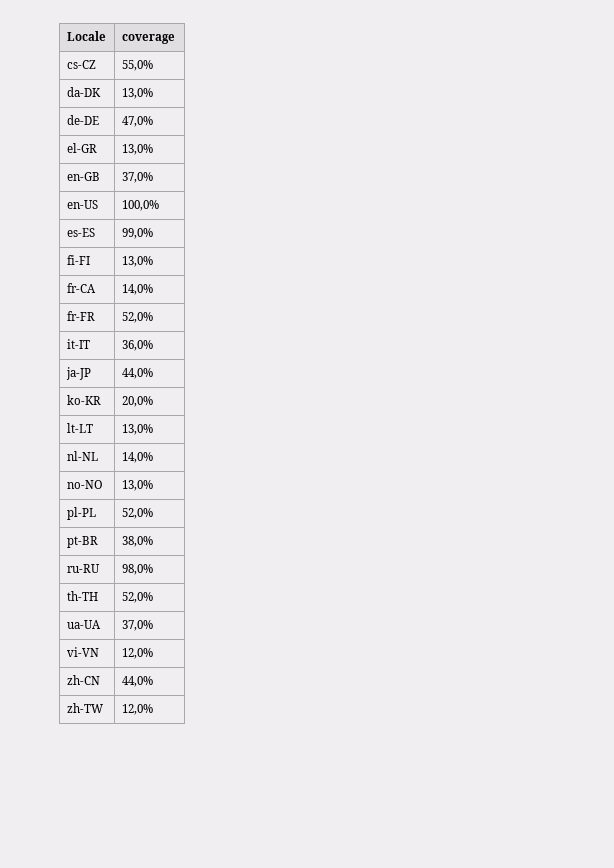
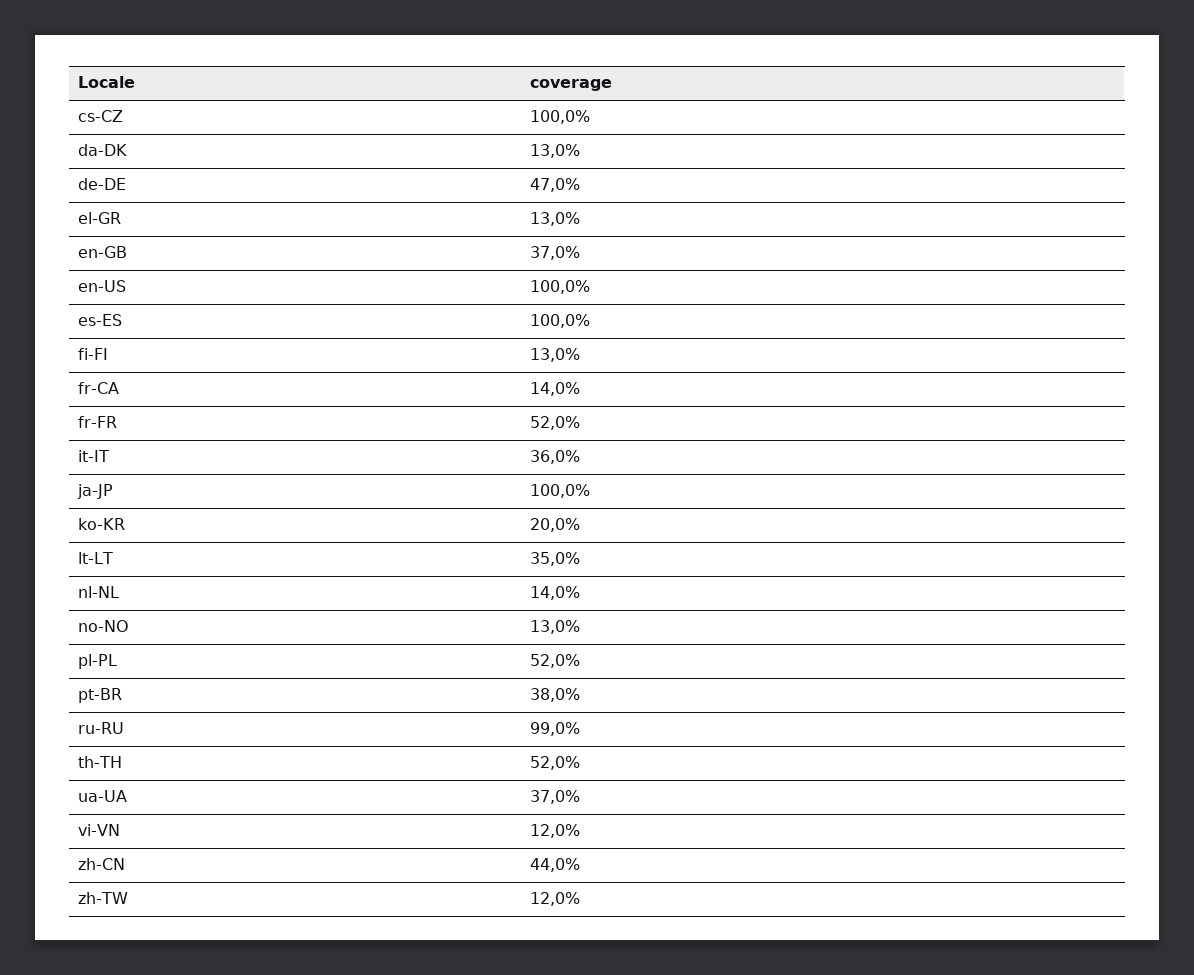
[121,60,153,71] 55,0% -> [529,110,590,124] 100,0%
[121,228,153,239] 99,0% -> [529,314,590,328] 100,0%
[121,368,153,379] 44,0% -> [529,484,590,498] 100,0%
[121,424,153,435] 13,0% -> [529,552,580,566] 35,0%
[121,564,153,575] 98,0% -> [529,722,580,736] 99,0%

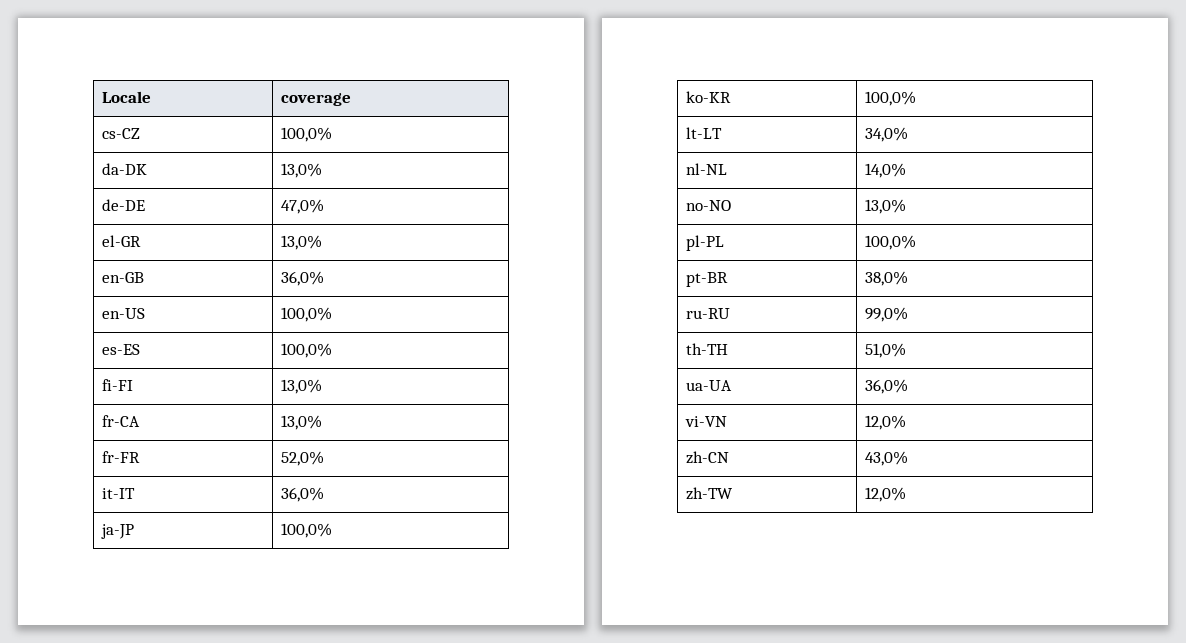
[529,246,580,260] 37,0% -> [280,271,324,286] 36,0%
[529,382,580,396] 14,0% -> [280,415,322,430] 13,0%
[529,518,580,532] 20,0% -> [864,91,916,106] 100,0%
[529,552,580,566] 35,0% -> [864,127,908,142] 34,0%
[529,654,580,668] 52,0% -> [864,235,916,250] 100,0%
[529,756,580,770] 52,0% -> [864,343,906,358] 51,0%
[529,790,580,804] 37,0% -> [864,379,908,394] 36,0%
[529,858,580,872] 44,0% -> [864,451,908,466] 43,0%

